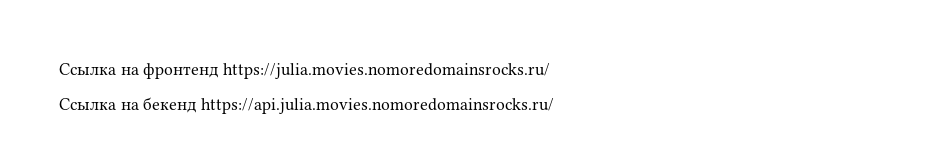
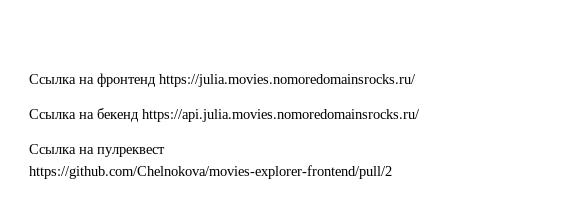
(555, 106) none -> [29,144,165,157] [29,165,392,179] // Ссылка на пулреквест https://github.com/Chelnokova/movies-explorer-frontend/pull/2

